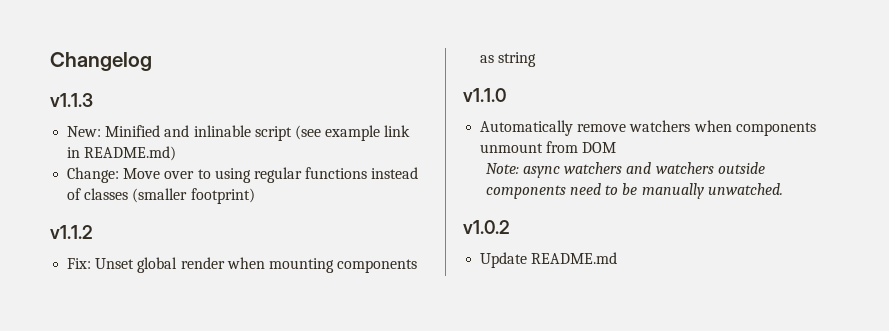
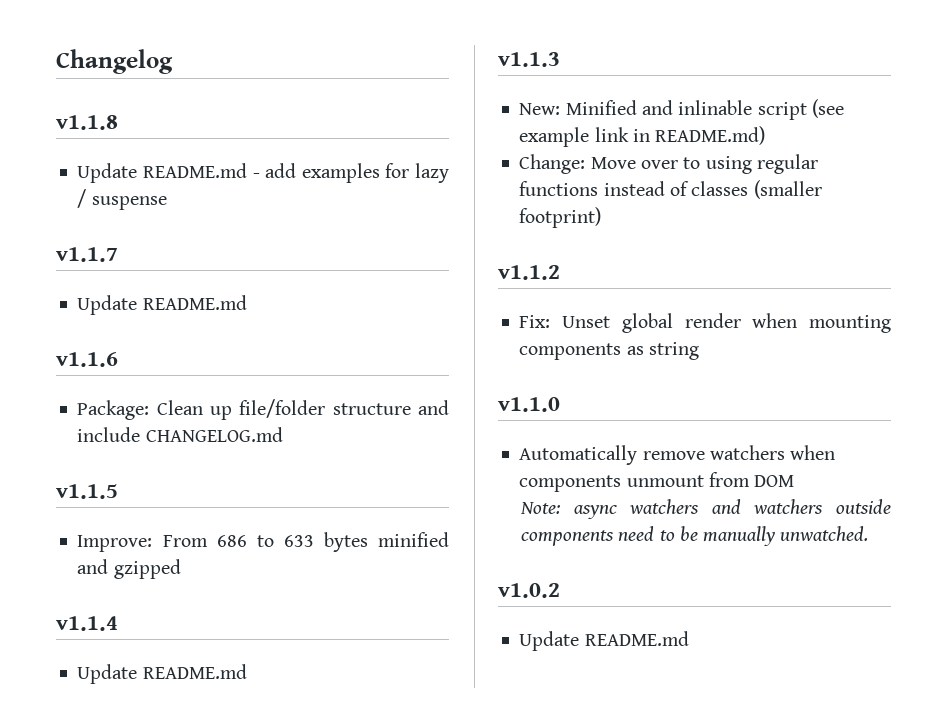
(152, 61) none -> [56,115,118,130] [77,163,449,183] [77,189,167,210] [56,247,118,262] [77,295,247,315] [56,352,118,367] [77,399,449,420] [77,427,283,442] [56,484,118,499] [77,532,449,552] [77,559,181,579] [56,616,118,631] [77,664,247,684] // v1.1.8 // Update README.md - add examples for lazy / suspense // v1.1.7 // Update README.md // v1.1.6 // Package: Clean up file/folder structure and include CHANGELOG.md // v1.1.5 // Improve: From 686 to 633 bytes minified and gzipped // v1.1.4 // Update README.md

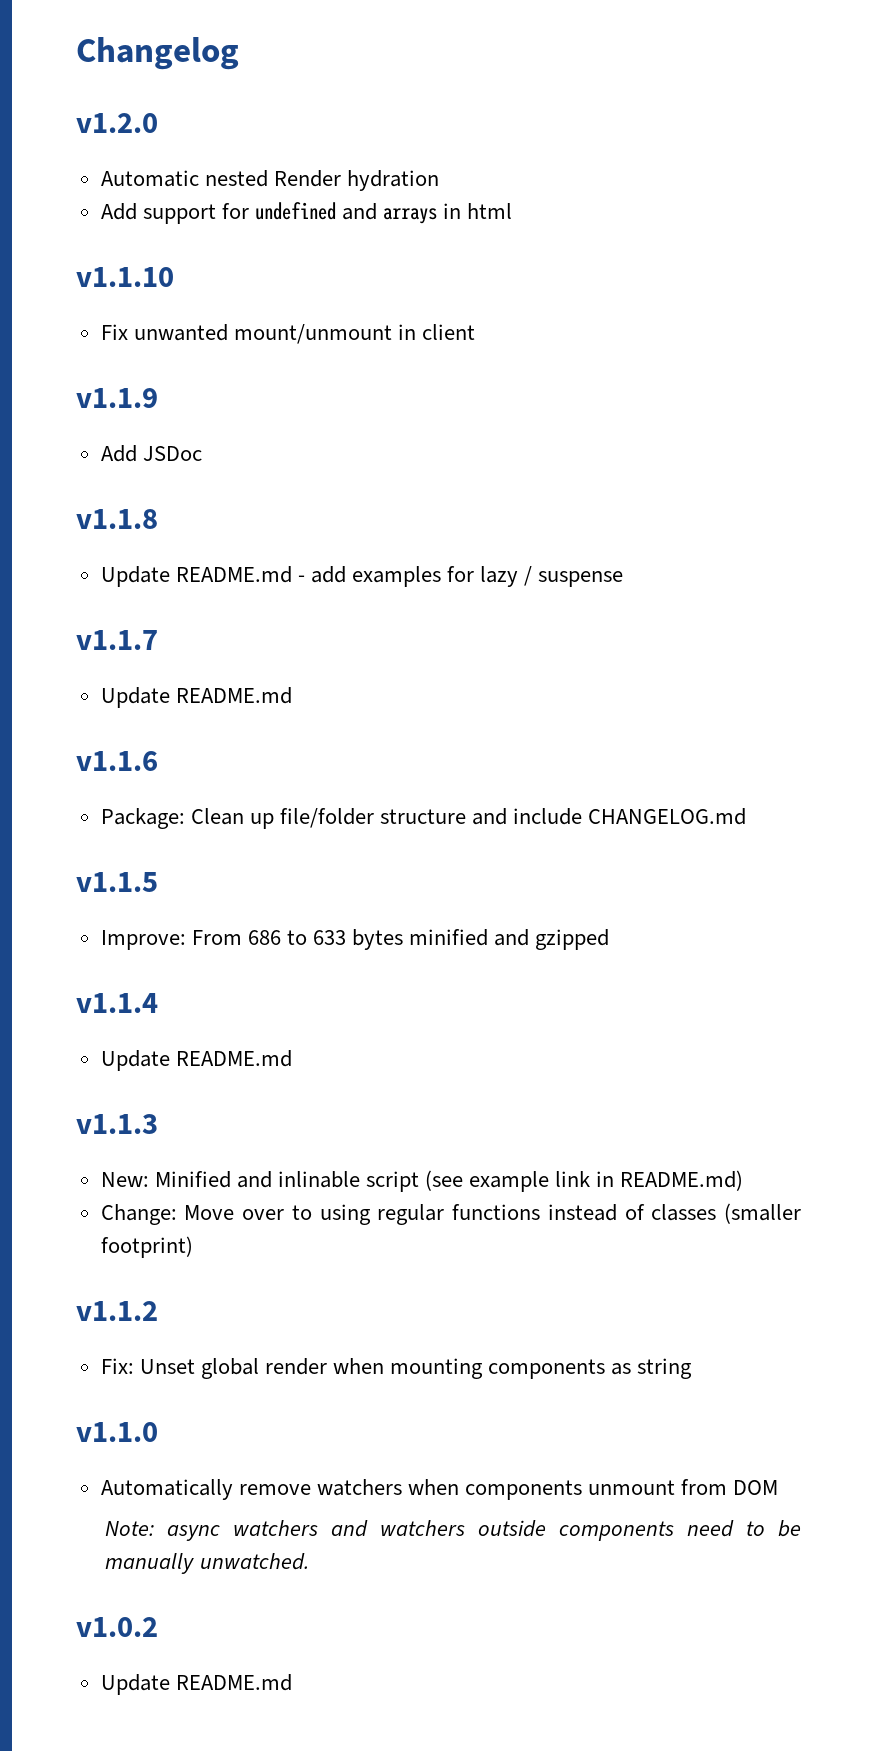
(173, 61) none -> [76,113,158,133] [100,170,439,191] [100,202,513,224] [76,267,174,287] [100,324,476,344] [76,388,158,408] [100,445,202,462] // v1.2.0 // Automatic nested Render hydration // Add support for undefined and arrays in html // v1.1.10 // Fix unwanted mount/unmount in client // v1.1.9 // Add JSDoc

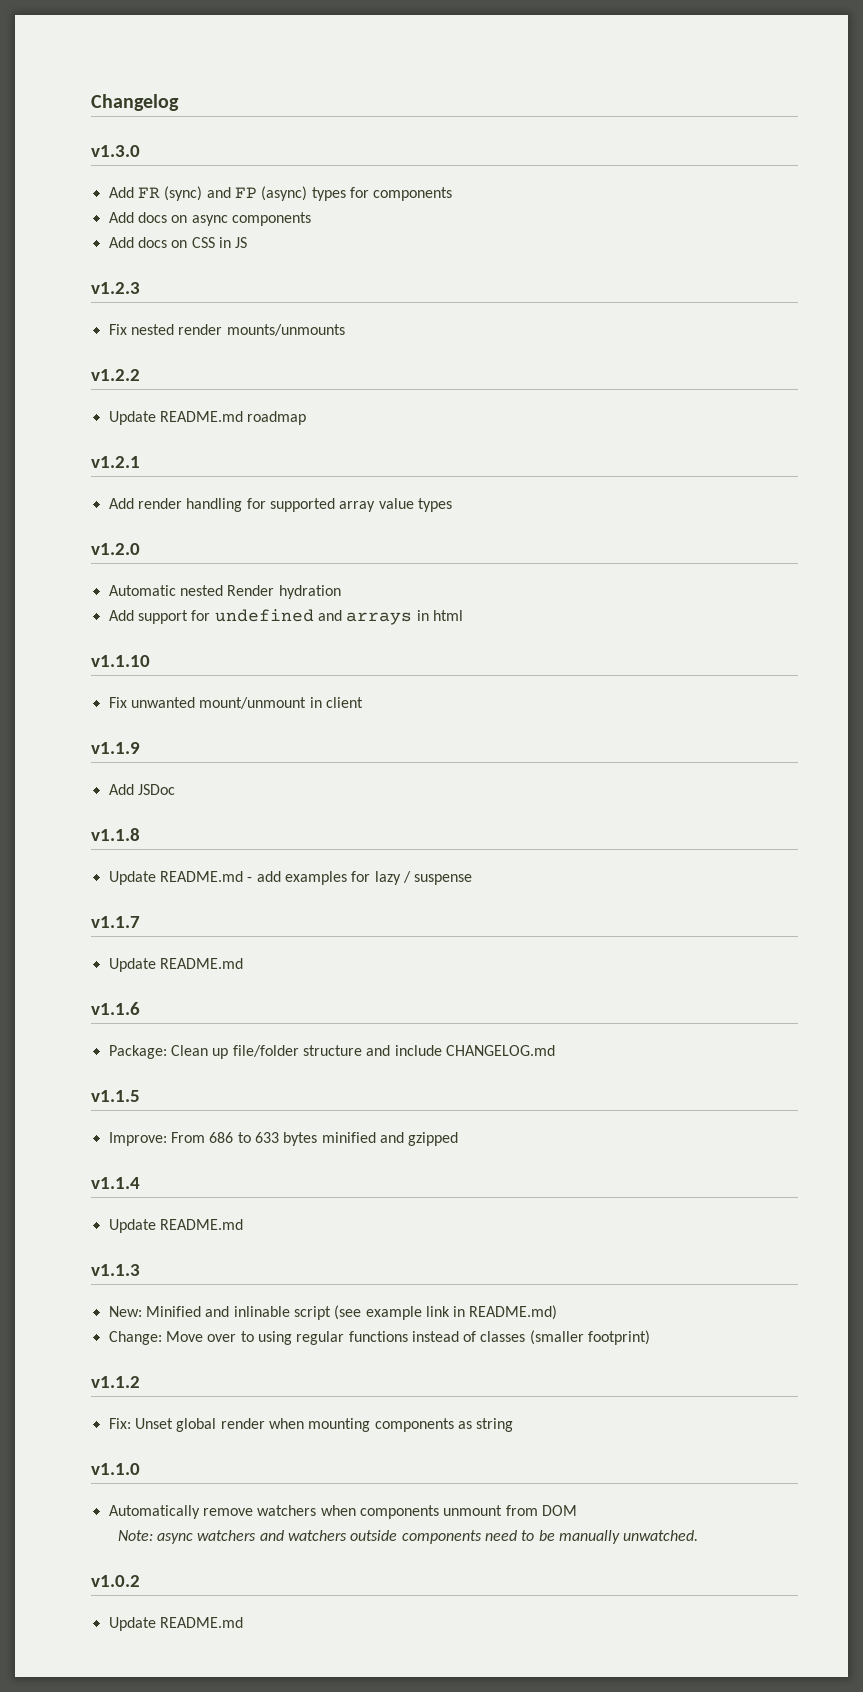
(239, 53) none -> [91,145,140,157] [108,186,453,201] [108,212,311,226] [108,237,248,248] [91,282,140,294] [108,324,345,336] [91,369,140,381] [108,411,307,425] [91,456,140,468] [108,498,452,512] // v1.3.0 // Add FR (sync) and FP (async) types for components // Add docs on async components // Add docs on CSS in JS // v1.2.3 // Fix nested render mounts/unmounts // v1.2.2 // Update README.md roadmap // v1.2.1 // Add render handling for supported array value types

